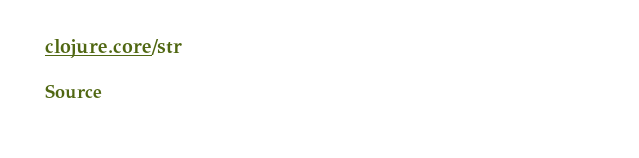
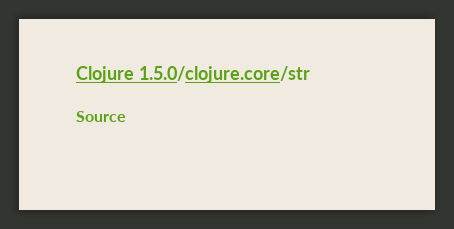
[45,39,182,58] clojure.core/str -> [76,66,310,83] Clojure 1.5.0/clojure.core/str

